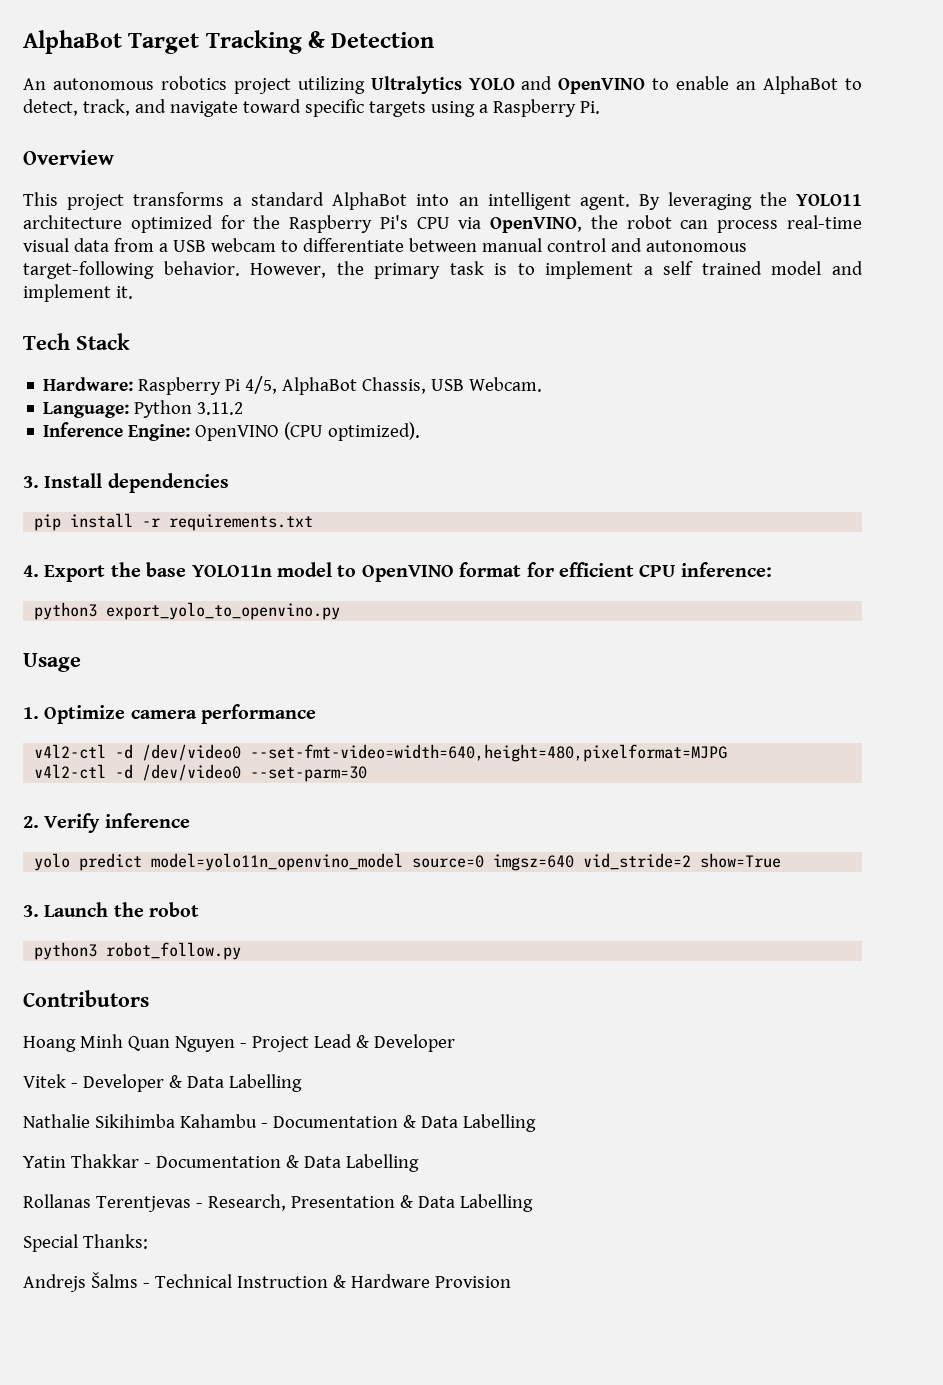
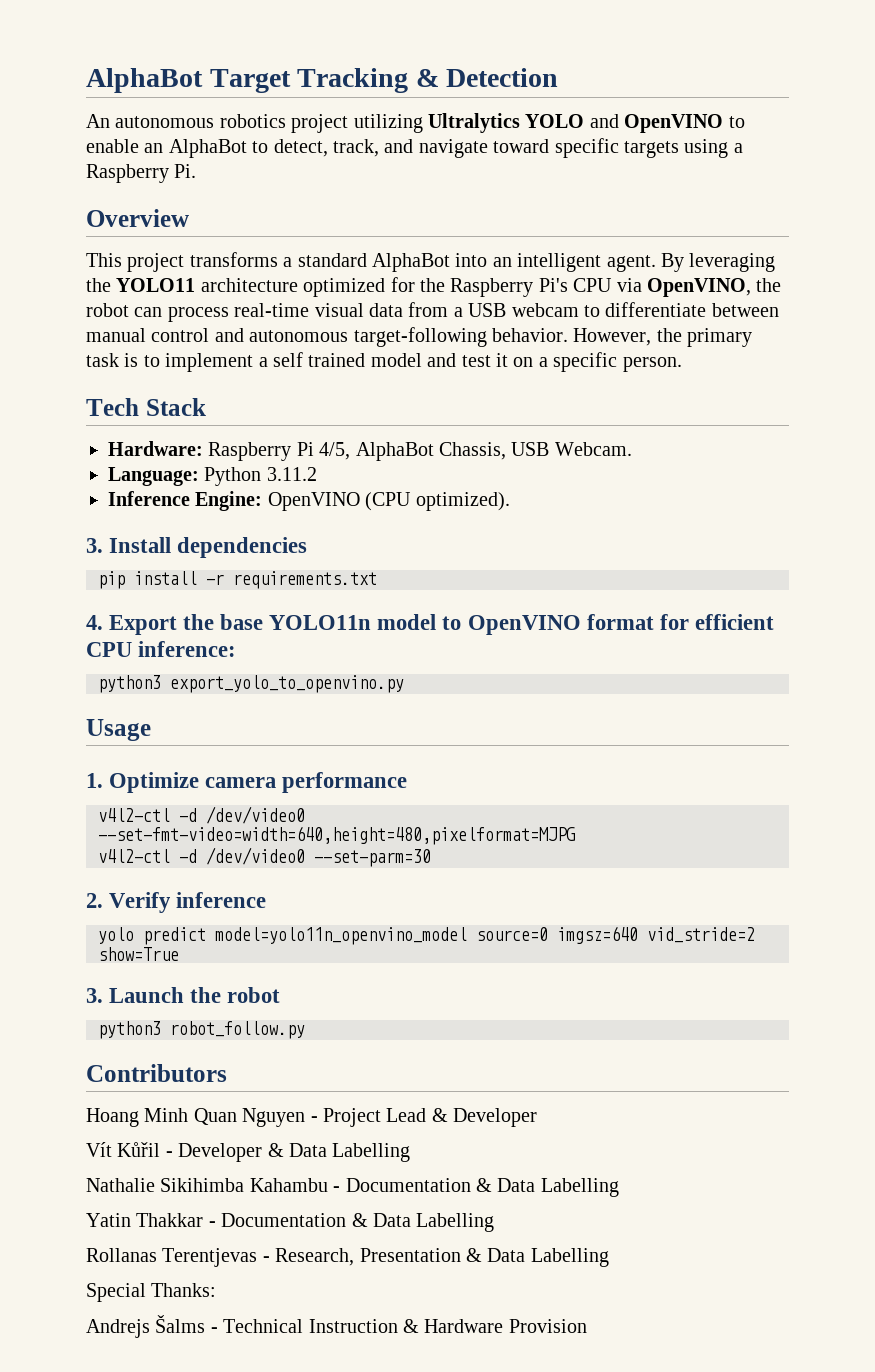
[23,284,133,302] implement it. -> [461,352,682,372] test it on a specific person.
[23,1074,66,1088] Vitek -> [86,1142,161,1157] Vít Kůřil

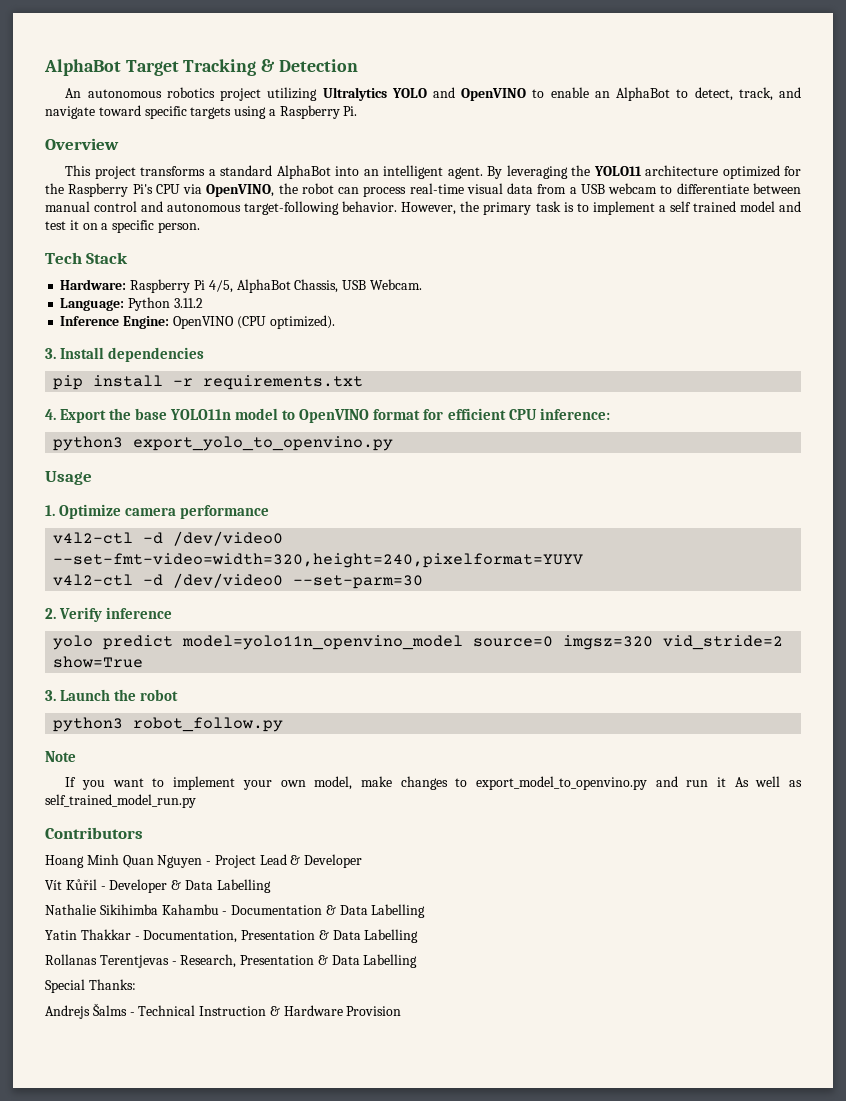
[98,826,575,845] --set-fmt-video=width=640,height=480,pixelformat=MJPG -> [53,553,584,568] --set-fmt-video=width=320,height=240,pixelformat=YUYV
[557,926,638,944] imgsz=640 -> [563,635,654,650] imgsz=320
(305, 1030) none -> [45,751,76,762] [65,776,803,790] [45,794,196,808] // Note // If you want to implement your own model, make changes to export_model_to_openvino.py and run it As well as self_trained_model_run.py
[221,1213,347,1227] Documentation -> [143,930,316,943] Documentation, Presentation

